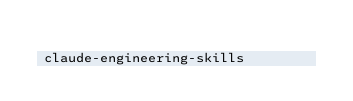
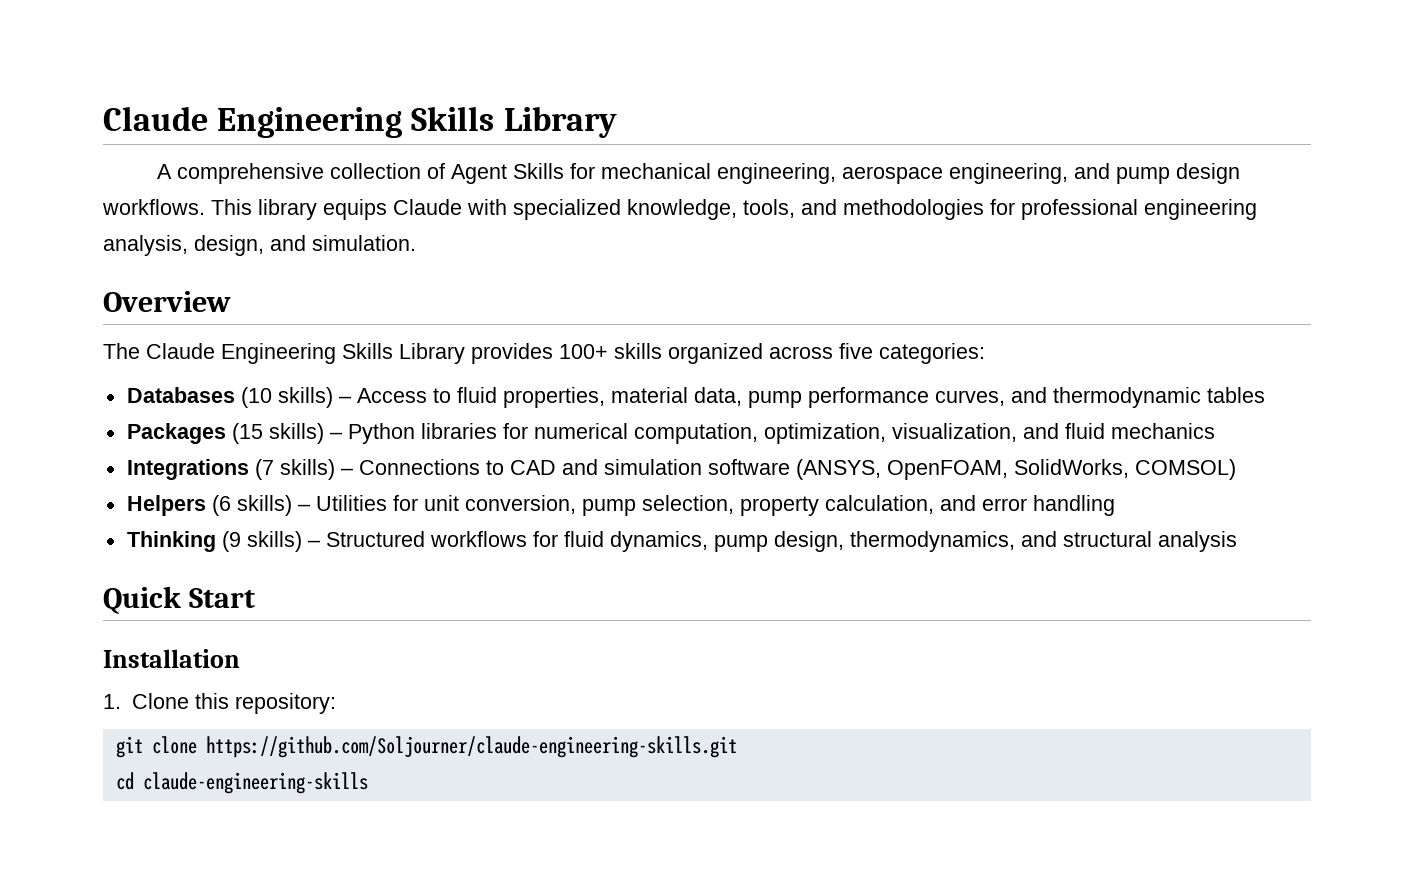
(43, 58) none -> [103,106,617,138] [156,163,1240,184] [102,199,1257,220] [103,235,416,256] [103,291,231,312] [103,343,985,364] [126,387,1265,408] [126,423,1215,444] [126,459,1236,480] [126,495,1115,516] [126,531,1237,552] [103,586,255,614] [103,649,240,668] [103,693,336,714] [115,736,737,758] [115,772,134,790] Claude Engineering Skills Library // A comprehensive collection of Agent Skills for mechanical engineering, aerospace engineering, and pump design workflows. This library equips Claude with specialized knowledge, tools, and methodologies for professional engineering analysis, design, and simulation. // Overview // The Claude Engineering Skills Library provides 100+ skills organized across five categories: // Databases (10 skills) – Access to fluid properties, material data, pump performance curves, and thermodynamic tables // Packages (15 skills) – Python libraries for numerical computation, optimization, visualization, and fluid mechanics // Integrations (7 skills) – Connections to CAD and simulation software (ANSYS, OpenFOAM, SolidWorks, COMSOL) // Helpers (6 skills) – Utilities for unit conversion, pump selection, property calculation, and error handling // Thinking (9 skills) – Structured workflows for fluid dynamics, pump design, thermodynamics, and structural analysis // Quick Start // Installation // 1. Clone this repository: // git clone https://github.com/Soljourner/claude-engineering-skills.git // cd

